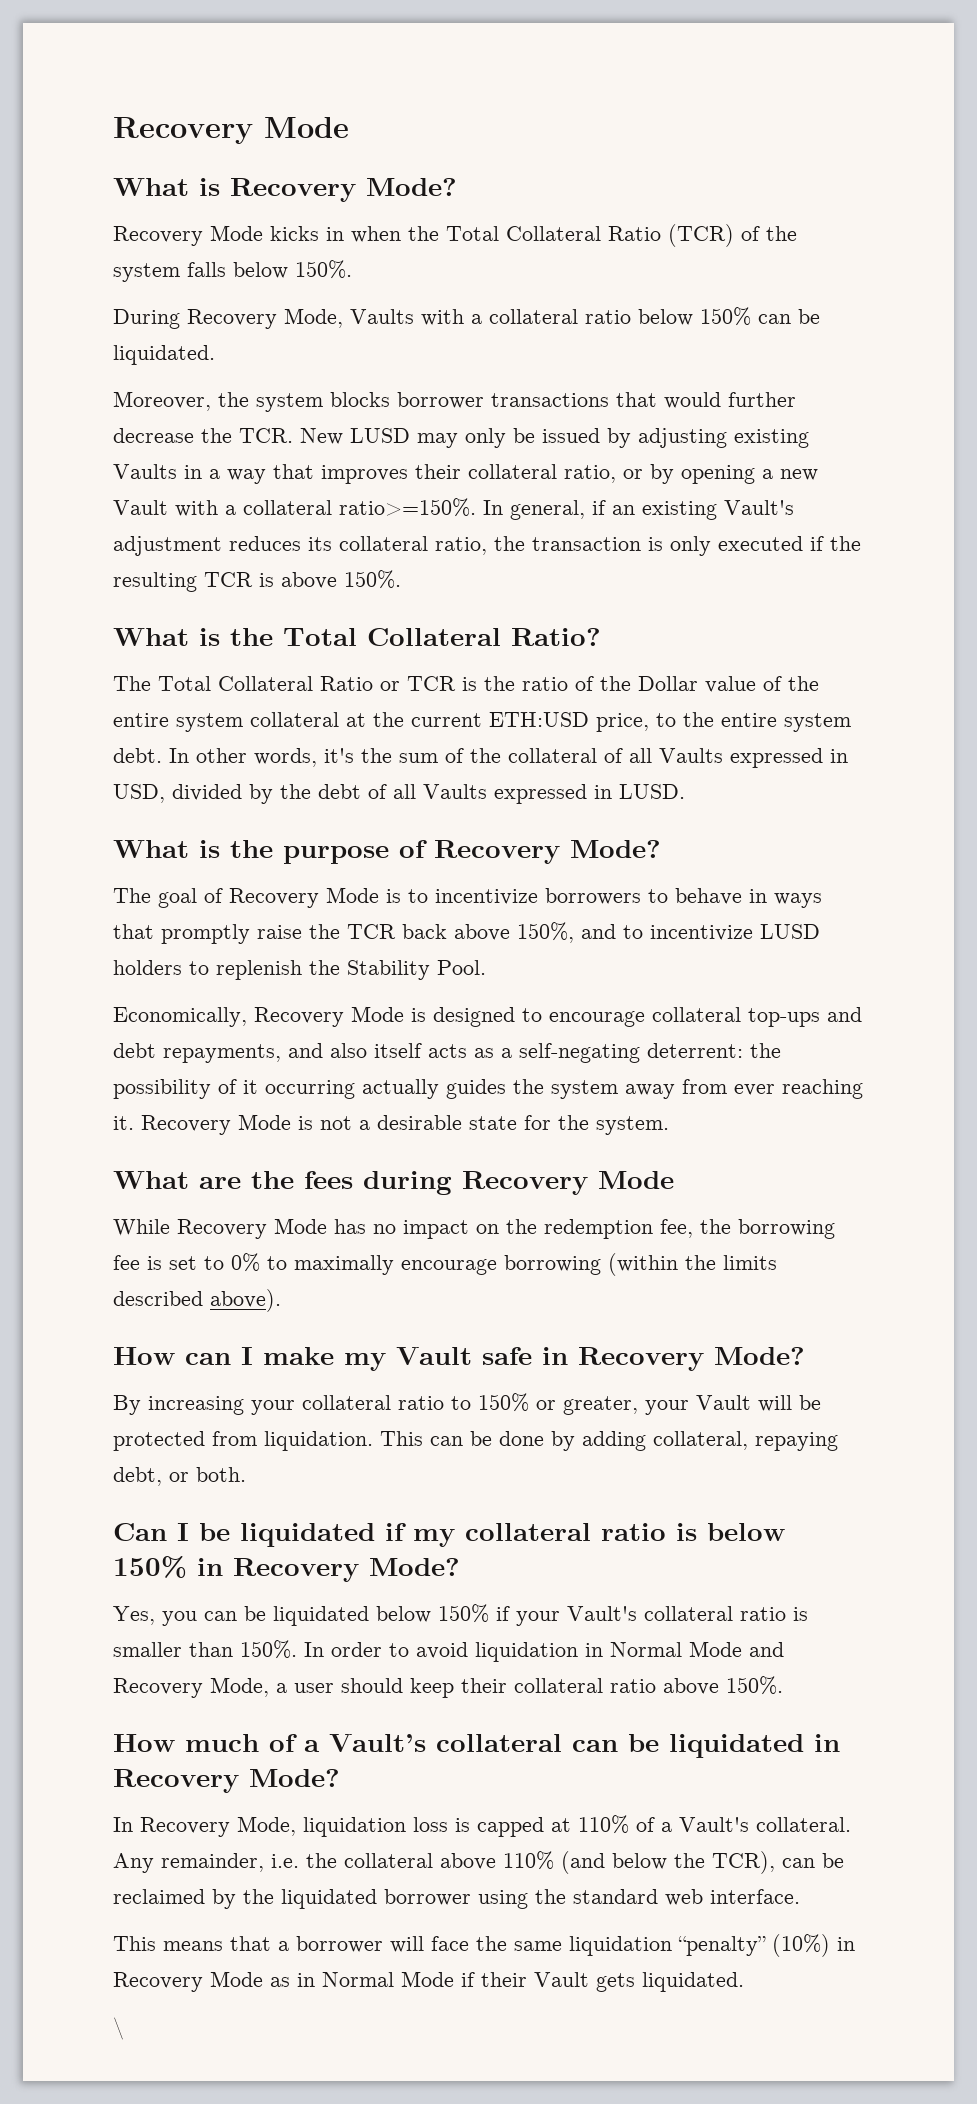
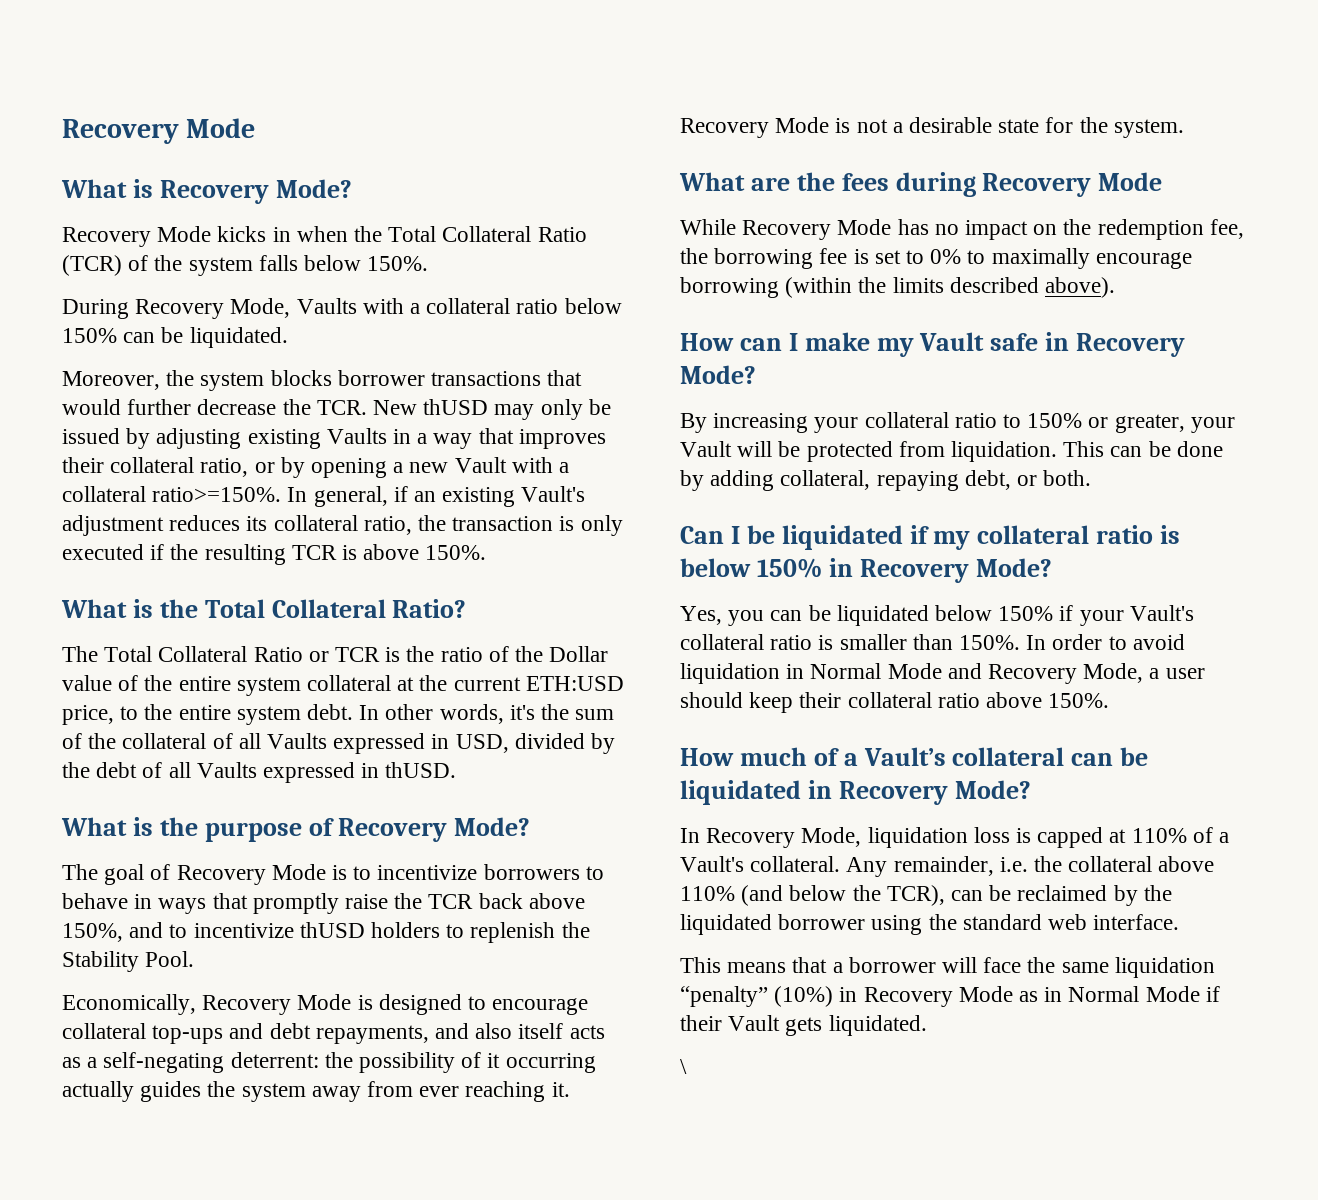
[350,428,410,443] LUSD -> [423,399,489,415] thUSD
[619,784,685,799] LUSD. -> [385,762,457,778] thUSD.
[760,924,820,939] LUSD -> [299,922,365,938] thUSD

